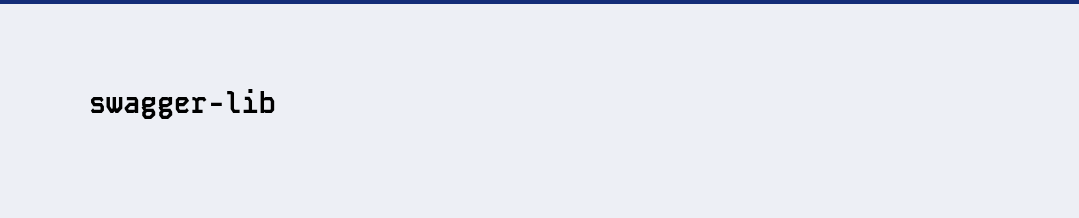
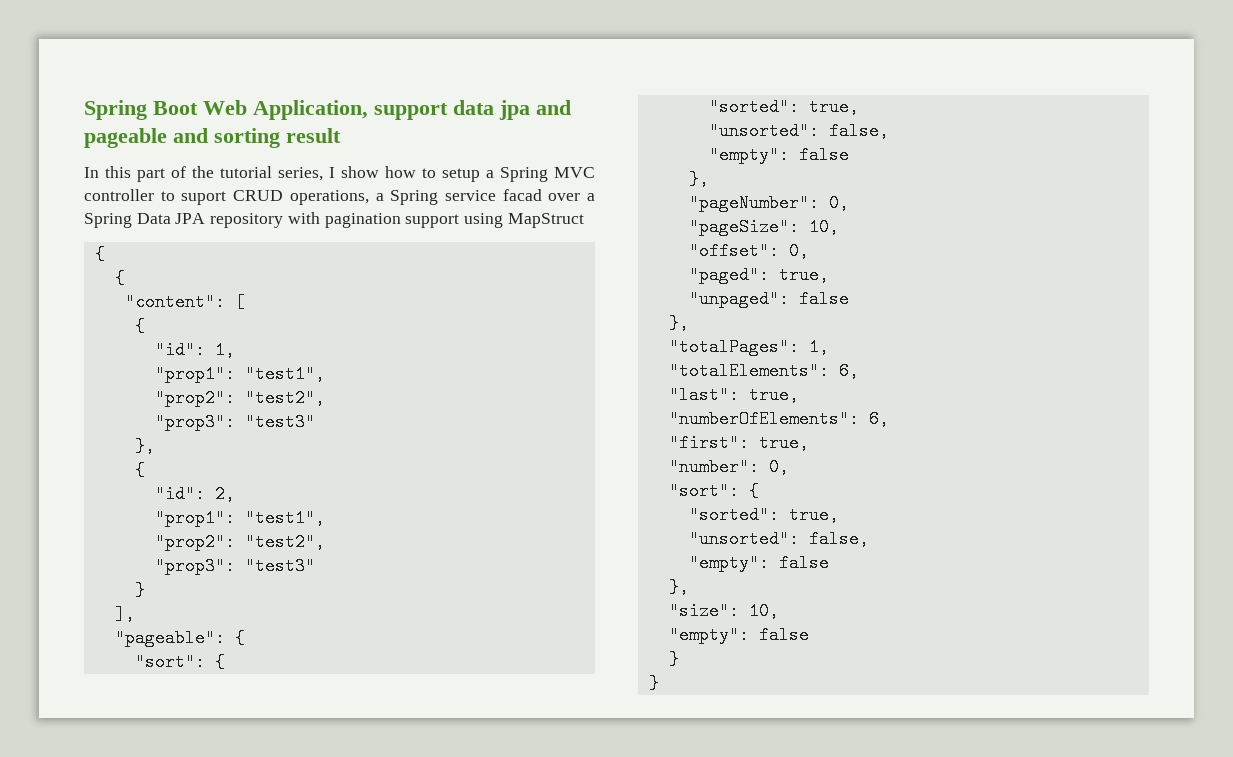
[89,89,276,119] swagger-lib -> [84,100,571,120] [84,128,341,148] [84,166,595,182] [84,189,595,205] [84,212,584,228] [94,245,105,263] [114,269,125,287] [124,293,245,311] [134,317,145,335] [154,341,235,359] [154,365,325,383] [154,389,325,407] [154,413,315,431] [134,437,155,455] [134,461,145,479] [154,485,235,503] [154,509,325,527] [154,533,325,551] [154,557,315,575] [134,581,145,599] [114,605,135,623] [114,629,245,647] [134,653,225,671] [708,98,859,116] [708,122,889,140] [708,146,849,164] [688,170,709,188] [688,194,849,212] [688,218,839,236] [688,242,809,260] [688,266,829,284] [688,290,849,308] [668,314,689,332] [668,338,829,356] [668,362,859,380] [668,386,799,404] [668,410,889,428] [668,434,809,452] [668,458,789,476] [668,482,759,500] [688,506,839,524] [688,530,869,548] [688,554,829,572] [668,578,689,596] [668,602,779,620] [668,626,809,644] [668,650,679,668] [648,674,659,692] Spring Boot Web Application, support data jpa and pageable and sorting result // In this part of the tutorial series, I show how to setup a Spring MVC controller to suport CRUD operations, a Spring service facad over a Spring Data JPA repository with pagination support using MapStruct // { // { // "content": [ // { // "id": 1, // "prop1": "test1", // "prop2": "test2", // "prop3": "test3" // }, // { // "id": 2, // "prop1": "test1", // "prop2": "test2", // "prop3": "test3" // } // ], // "pageable": { // "sort": { // "sorted": true, // "unsorted": false, // "empty": false // }, // "pageNumber": 0, // "pageSize": 10, // "offset": 0, // "paged": true, // "unpaged": false // }, // "totalPages": 1, // "totalElements": 6, // "last": true, // "numberOfElements": 6, // "first": true, // "number": 0, // "sort": { // "sorted": true, // "unsorted": false, // "empty": false // }, // "size": 10, // "empty": false // } // }

